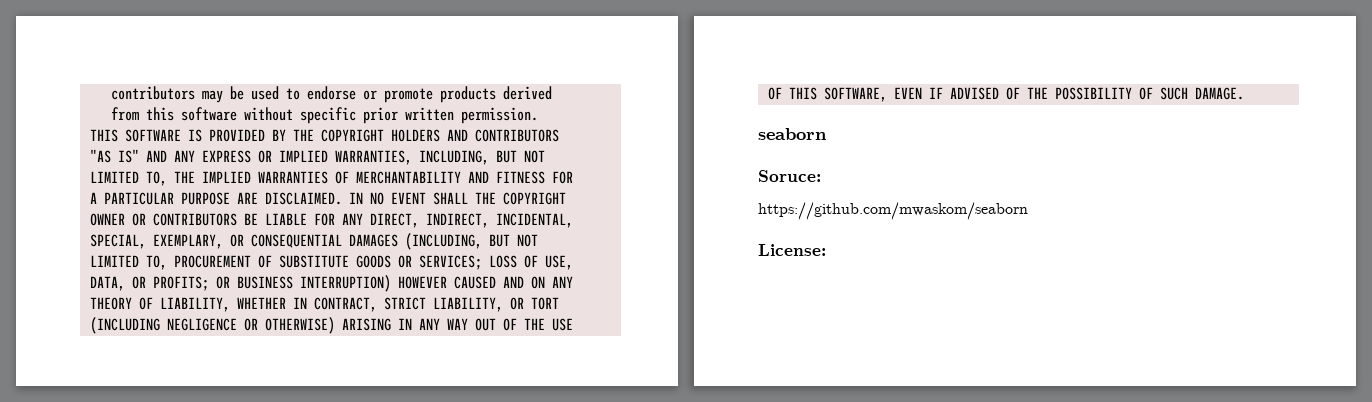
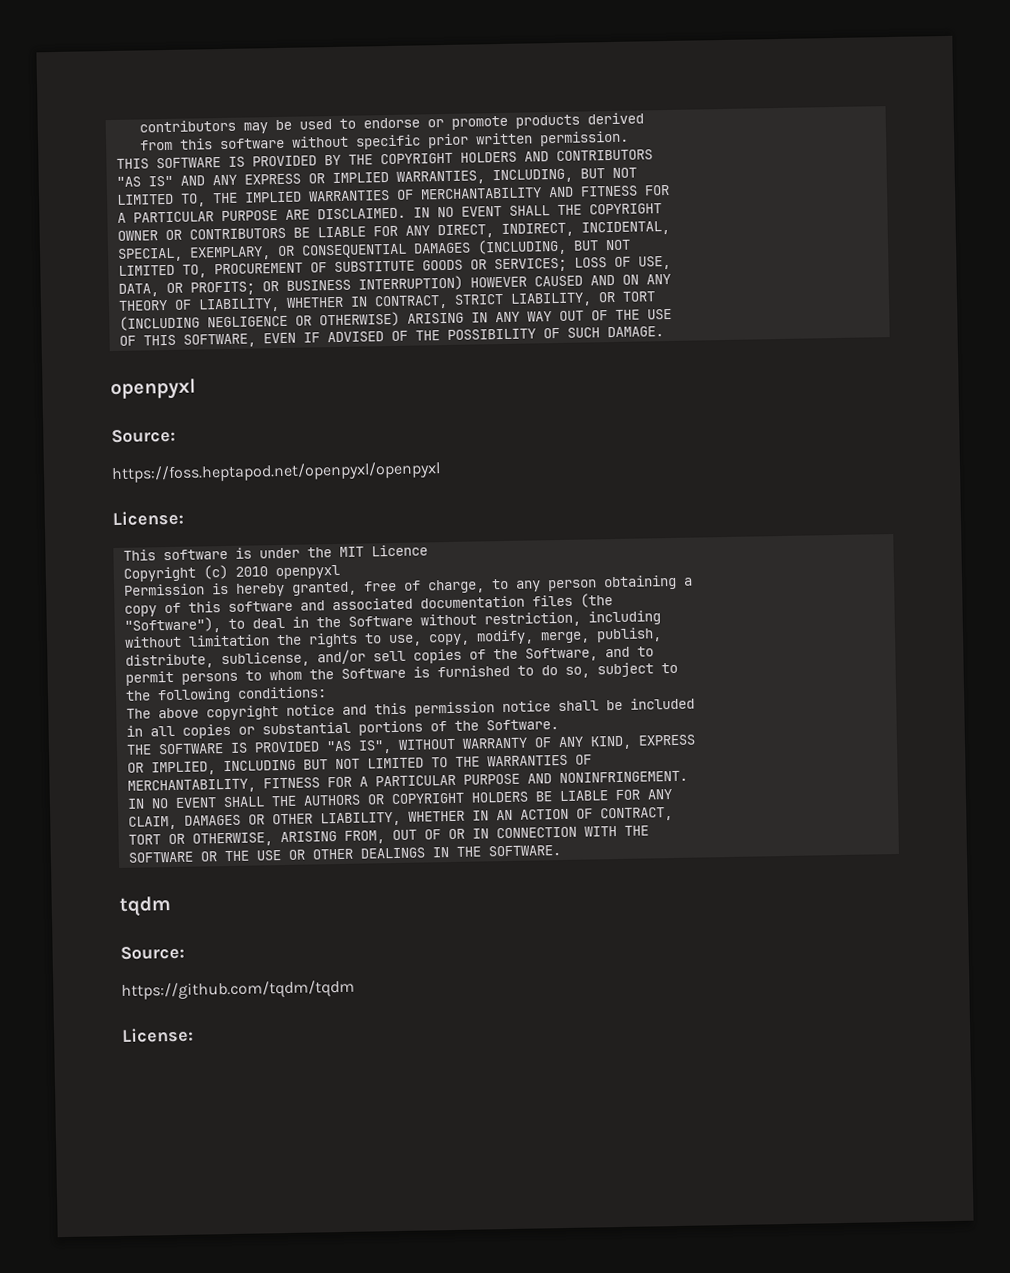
[758,128,827,140] [758,170,821,182] [758,202,1028,220] seaborn // Soruce: // https://github.com/mwaskom/seaborn -> [110,378,196,401] [111,428,176,444] [111,461,441,484] [112,510,184,527] [122,544,428,561] [122,564,340,582] [123,574,693,597] [123,593,613,617] [123,610,661,634] [123,627,662,648] [124,646,654,669] [124,662,678,686] [124,686,327,704] [125,697,695,721] [125,719,559,739] [125,734,695,755] [126,754,592,776] [126,770,688,794] [126,789,672,809] [127,807,673,830] [127,825,649,847] [127,845,561,863] [119,896,171,917] [120,945,185,960] [121,979,355,1000] openpyxl // Source: // https://foss.heptapod.net/openpyxl/openpyxl // License: // This software is under the MIT Licence // Copyright (c) 2010 openpyxl // Permission is hereby granted, free of charge, to any person obtaining a // copy of this software and associated documentation files (the // "Software"), to deal in the Software without restriction, including // without limitation the rights to use, copy, modify, merge, publish, // distribute, sublicense, and/or sell copies of the Software, and to // permit persons to whom the Software is furnished to do so, subject to // the following conditions: // The above copyright notice and this permission notice shall be included // in all copies or substantial portions of the Software. // THE SOFTWARE IS PROVIDED "AS IS", WITHOUT WARRANTY OF ANY KIND, EXPRESS // OR IMPLIED, INCLUDING BUT NOT LIMITED TO THE WARRANTIES OF // MERCHANTABILITY, FITNESS FOR A PARTICULAR PURPOSE AND NONINFRINGEMENT. // IN NO EVENT SHALL THE AUTHORS OR COPYRIGHT HOLDERS BE LIABLE FOR ANY // CLAIM, DAMAGES OR OTHER LIABILITY, WHETHER IN AN ACTION OF CONTRACT, // TORT OR OTHERWISE, ARISING FROM, OUT OF OR IN CONNECTION WITH THE // SOFTWARE OR THE USE OR OTHER DEALINGS IN THE SOFTWARE. // tqdm // Source: // https://github.com/tqdm/tqdm

